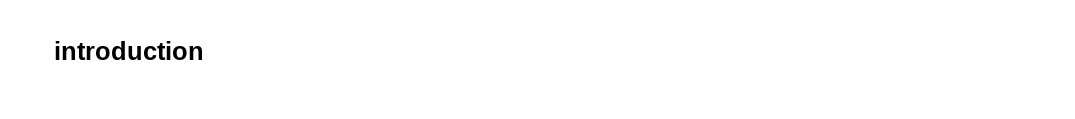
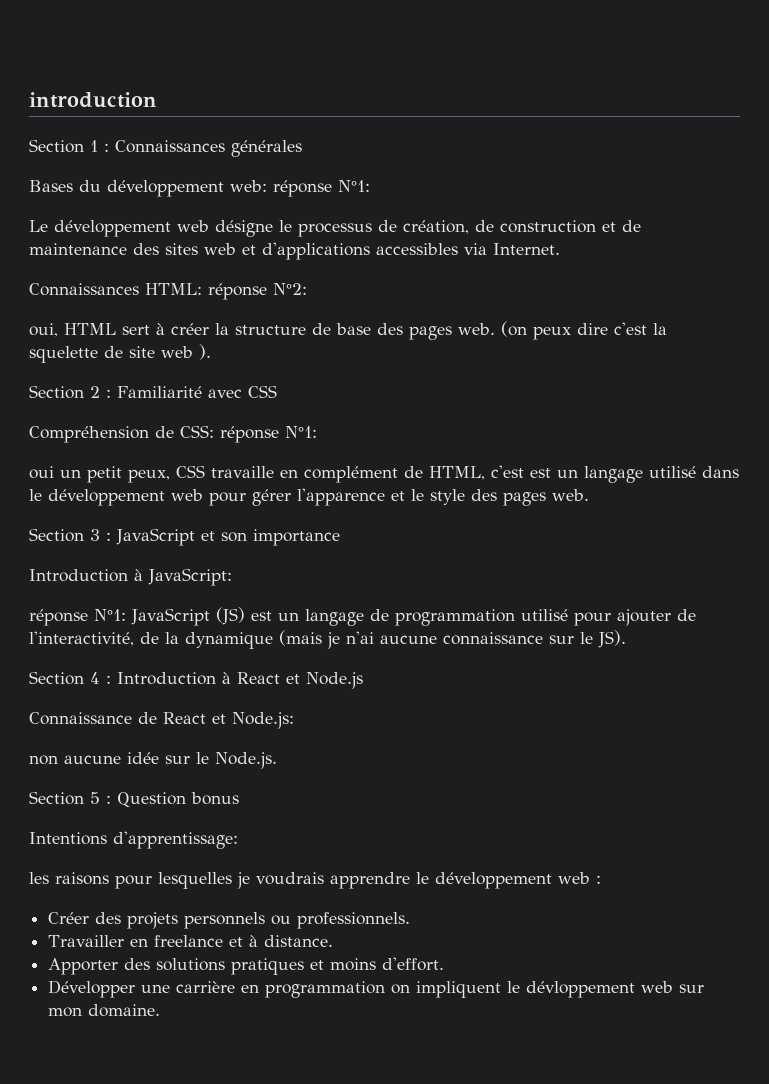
(204, 50) none -> [29,139,302,157] [29,180,370,197] [29,220,641,237] [29,242,560,260] [29,283,307,300] [29,321,667,340] [29,344,211,363] [29,385,277,399] [29,425,317,443] [29,465,739,483] [29,488,589,506] [29,528,340,546] [29,568,232,586] [29,607,697,626] [29,630,626,649] [29,671,363,689] [29,712,294,729] [29,752,277,769] [29,791,239,807] [29,831,238,849] [29,872,601,889] [48,912,411,929] [48,935,334,947] [48,957,445,975] [48,980,705,998] [48,1004,161,1017] // Section 1 : Connaissances générales // Bases du développement web: réponse N°1: // Le développement web désigne le processus de création, de construction et de maintenance des sites web et d'applications accessibles via Internet. // Connaissances HTML: réponse N°2: // oui, HTML sert à créer la structure de base des pages web. (on peux dire c'est la squelette de site web ). // Section 2 : Familiarité avec CSS // Compréhension de CSS: réponse N°1: // oui un petit peux, CSS travaille en complément de HTML, c'est est un langage utilisé dans le développement web pour gérer l'apparence et le style des pages web. // Section 3 : JavaScript et son importance // Introduction à JavaScript: // réponse N°1: JavaScript (JS) est un langage de programmation utilisé pour ajouter de l'interactivité, de la dynamique (mais je n'ai aucune connaissance sur le JS). // Section 4 : Introduction à React et Node.js // Connaissance de React et Node.js: // non aucune idée sur le Node.js. // Section 5 : Question bonus // Intentions d'apprentissage: // les raisons pour lesquelles je voudrais apprendre le développement web : // Créer des projets personnels ou professionnels. // Travailler en freelance et à distance. // Apporter des solutions pratiques et moins d'effort. // Développer une carrière en programmation on impliquent le dévloppement web sur mon domaine.

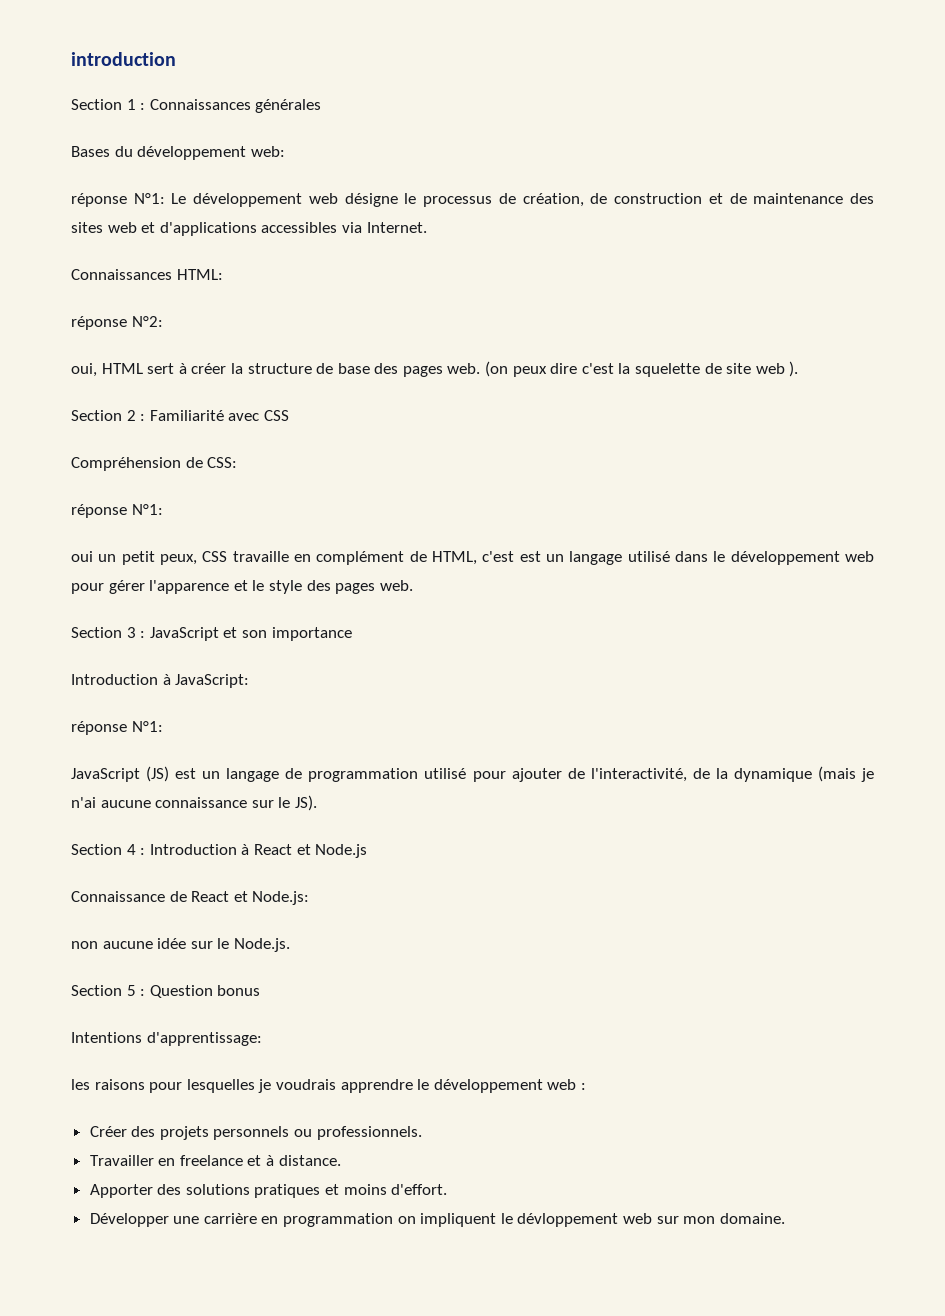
[273,180,370,197] réponse N°1: // -> [71,193,165,207] // réponse N°1:
(202, 289) none -> (223, 274) //
(214, 431) none -> (238, 462) //
(126, 615) none -> (163, 726) //

